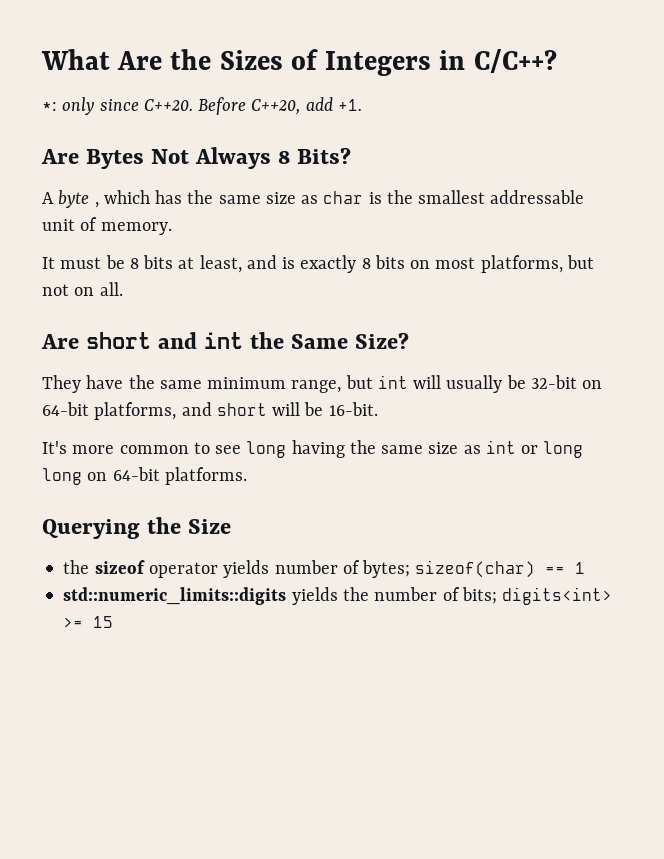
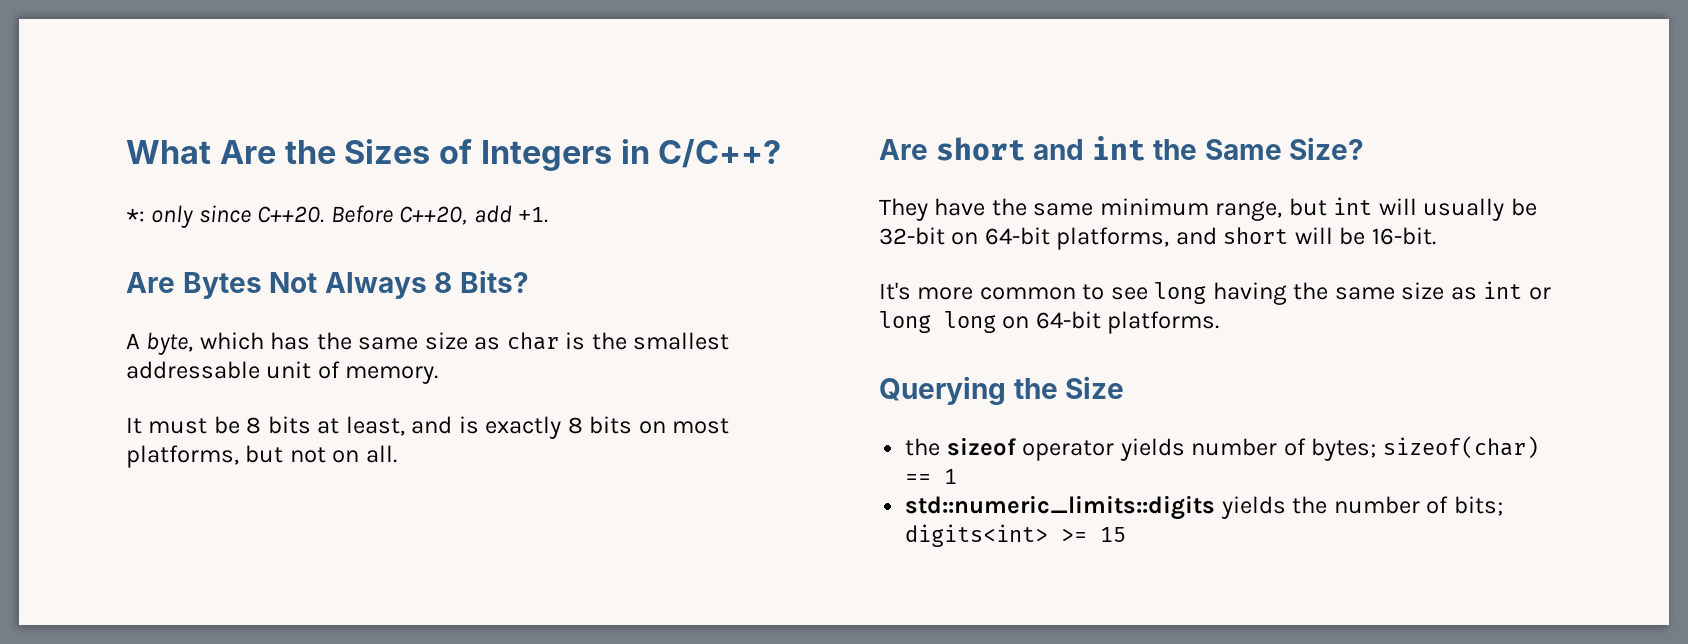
[58,190,99,208] byte , -> [146,332,194,355] byte,

